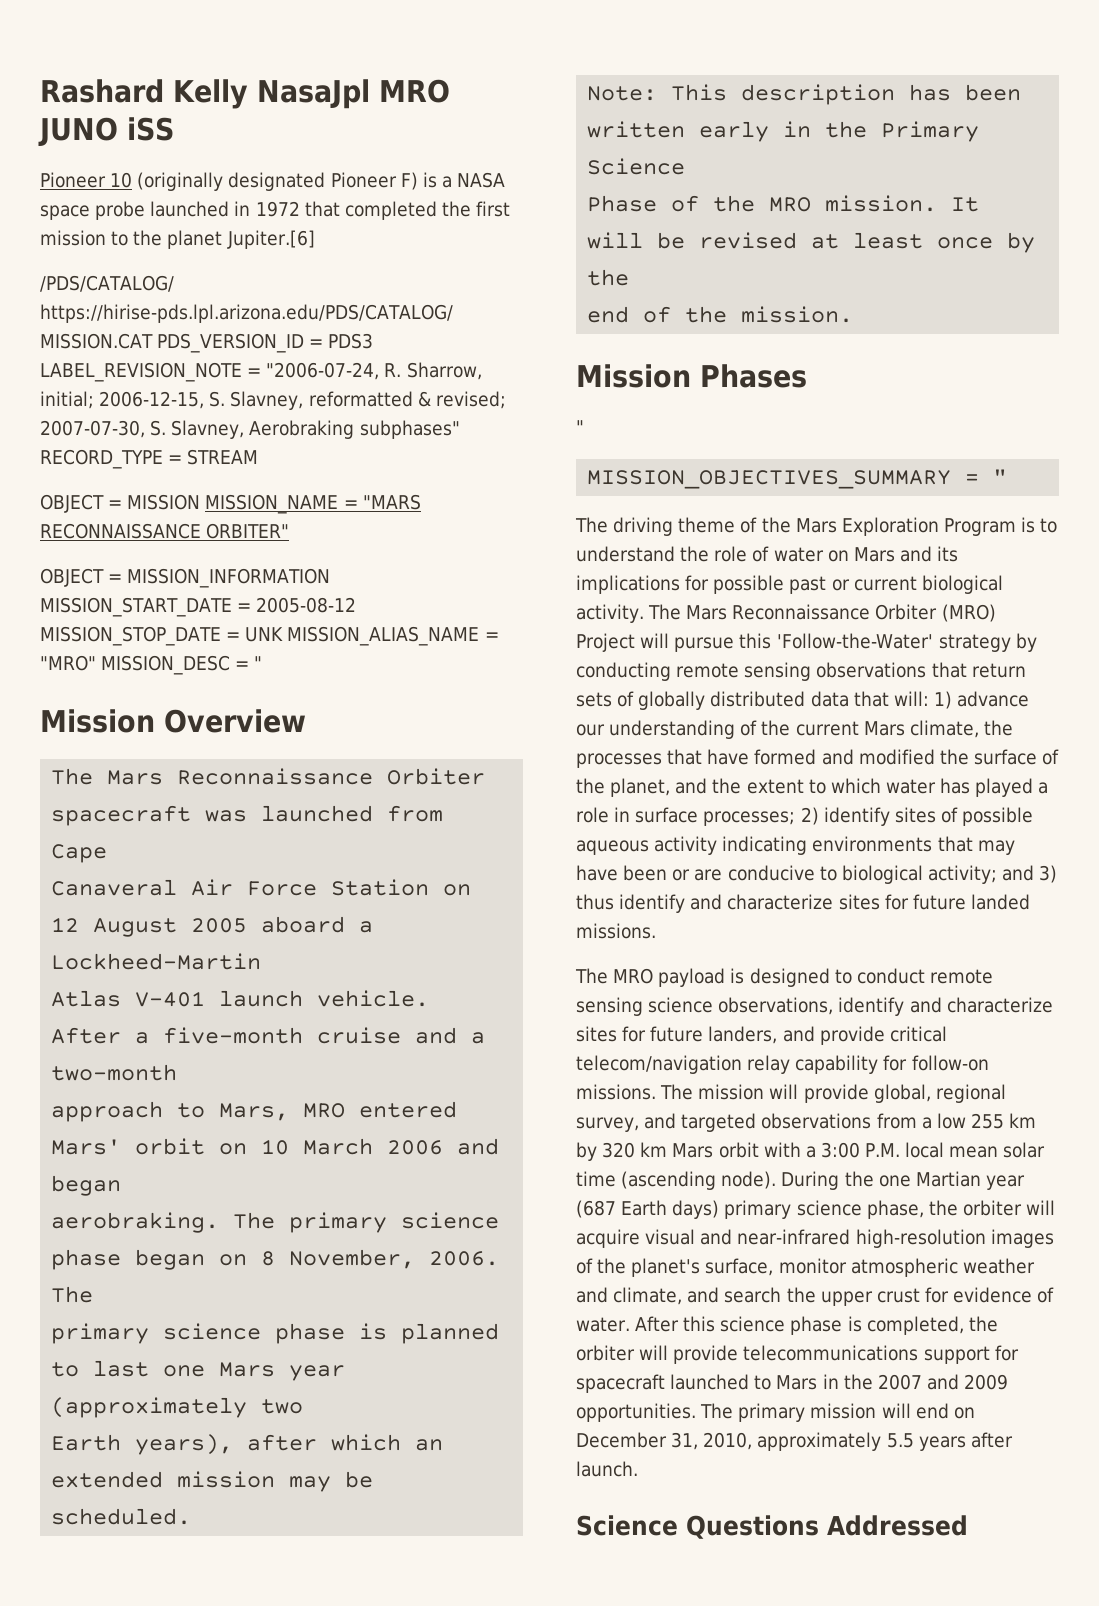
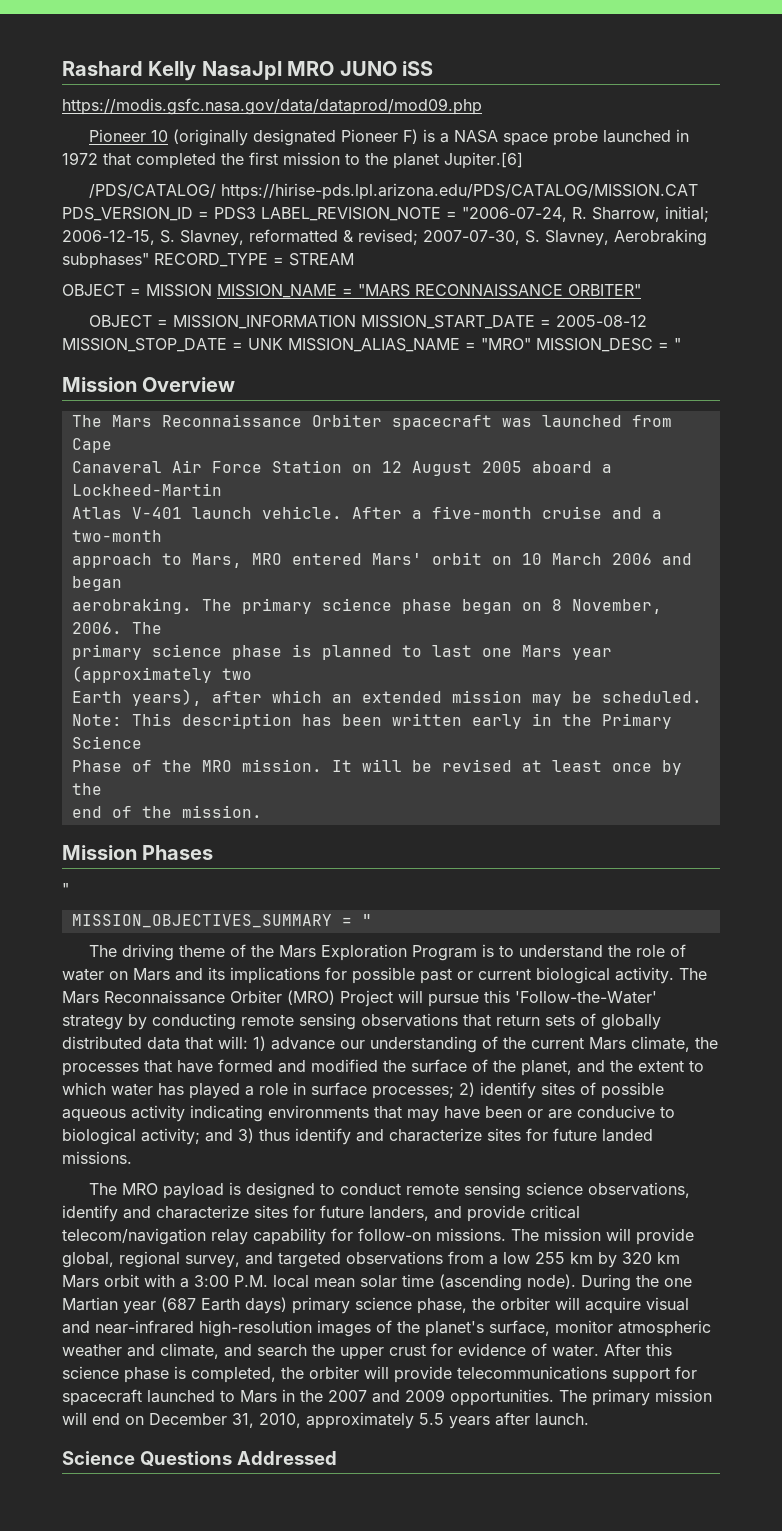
(174, 129) none -> [62,98,482,115] // https://modis.gsfc.nasa.gov/data/dataprod/mod09.php

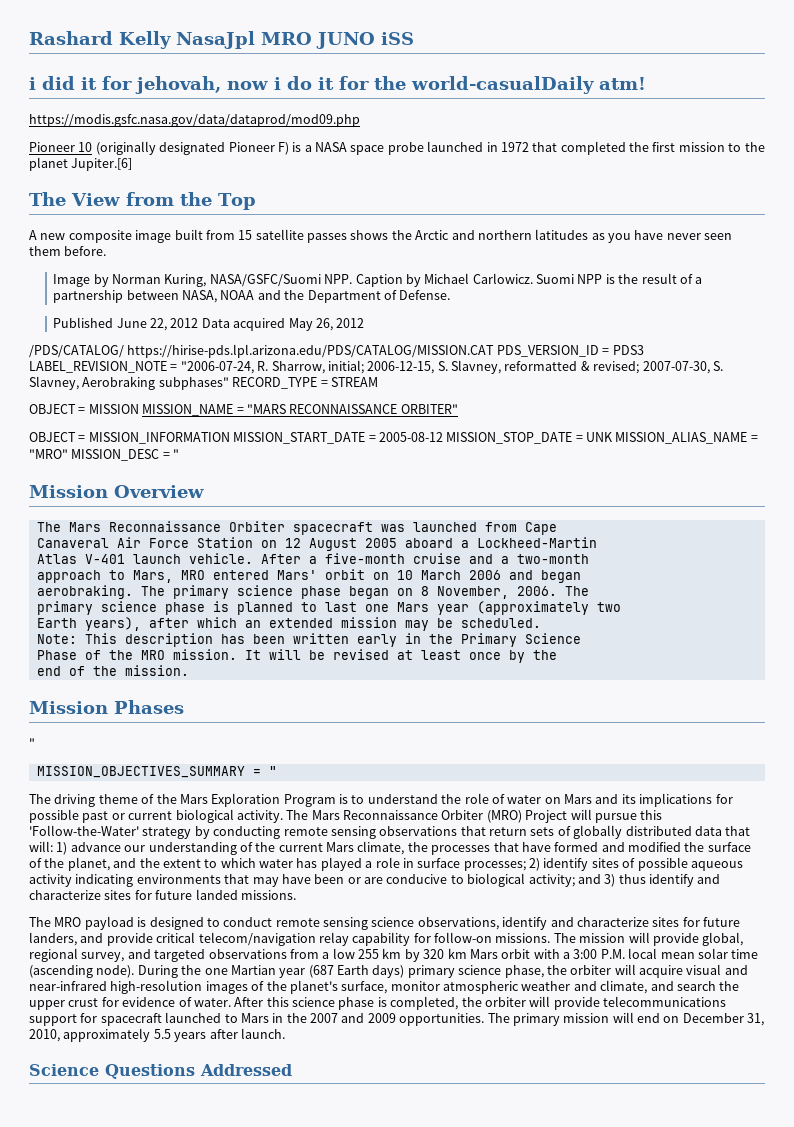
(433, 68) none -> [29,76,646,94] // i did it for jehovah, now i do it for the world-casualDaily atm!
(523, 160) none -> [29,192,256,210] [29,229,733,243] [29,246,107,256] [53,273,703,287] [53,290,451,303] [53,317,365,331] // The View from the Top // A new composite image built from 15 satellite passes shows the Arctic and northern latitudes as you have never seen them before. // Image by Norman Kuring, NASA/GSFC/Suomi NPP. Caption by Michael Carlowicz. Suomi NPP is the result of a partnership between NASA, NOAA and the Department of Defense. // Published June 22, 2012 Data acquired May 26, 2012

